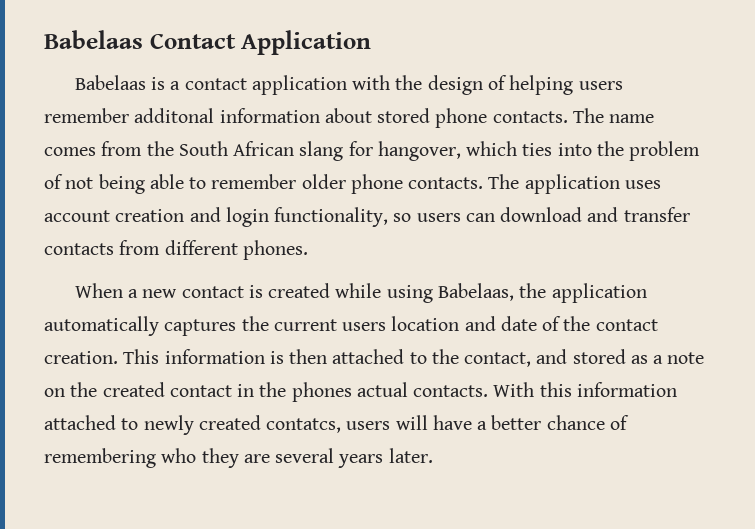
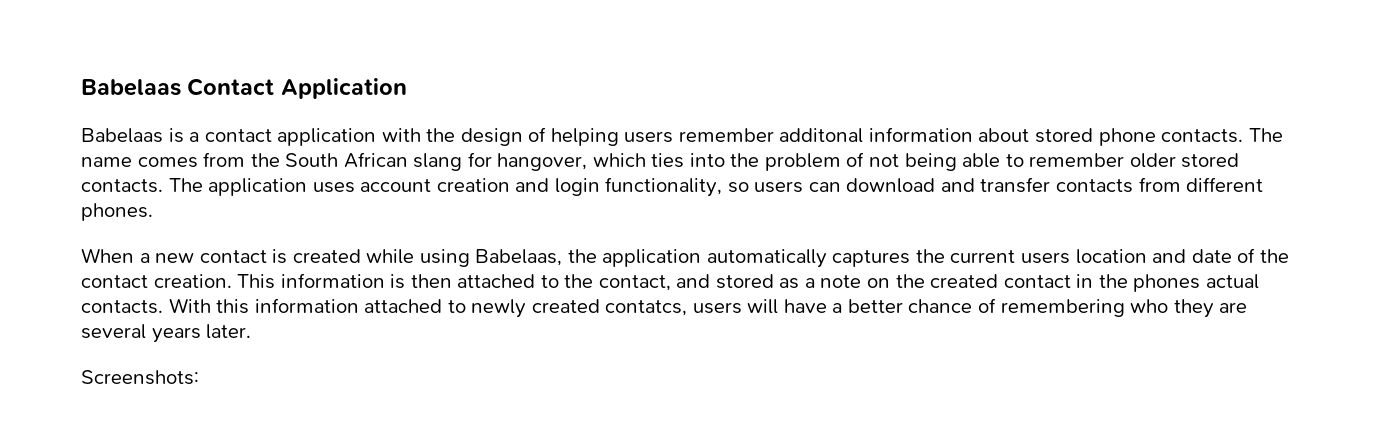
[350,174,403,194] phone -> [1181,153,1240,168] stored
(433, 455) none -> [81,370,199,385] // Screenshots:

